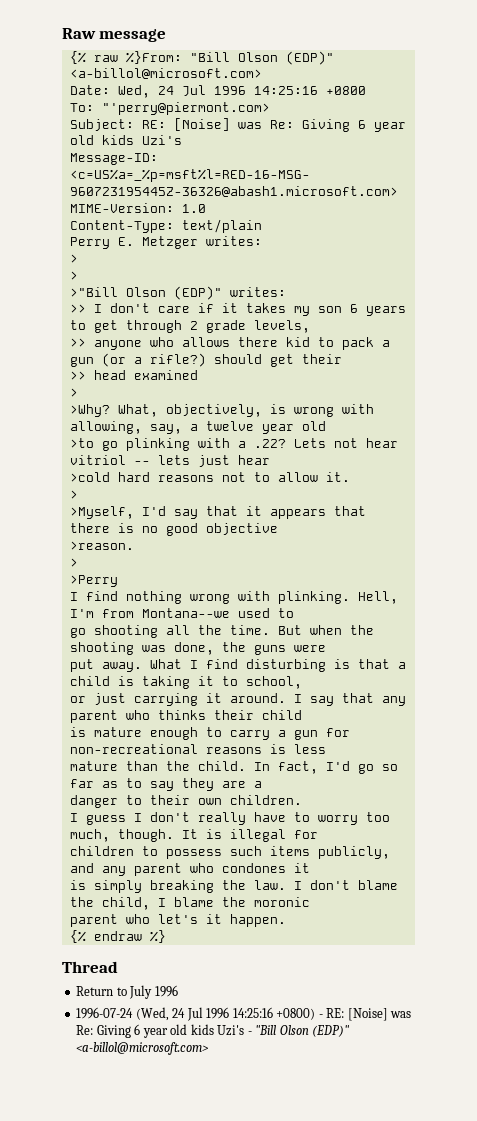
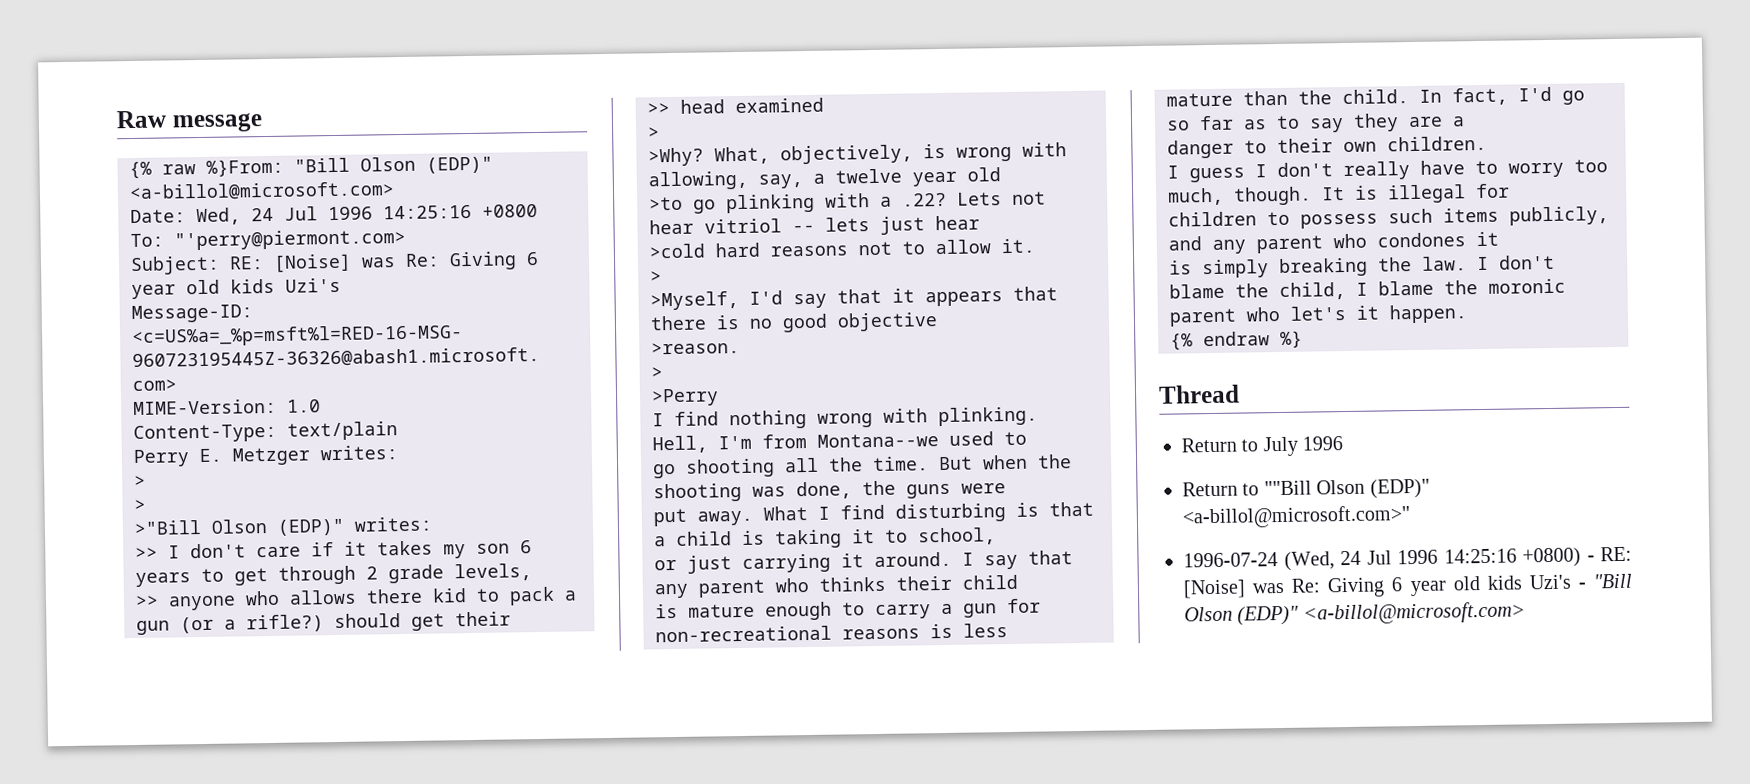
(178, 991) none -> [1182,478,1430,499] [1182,505,1411,529] // Return to ""Bill Olson (EDP)" <a-billol@microsoft.com>"

